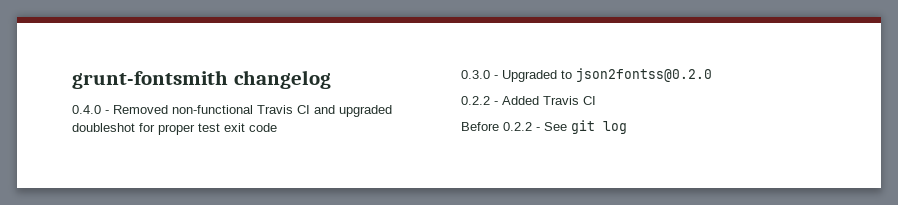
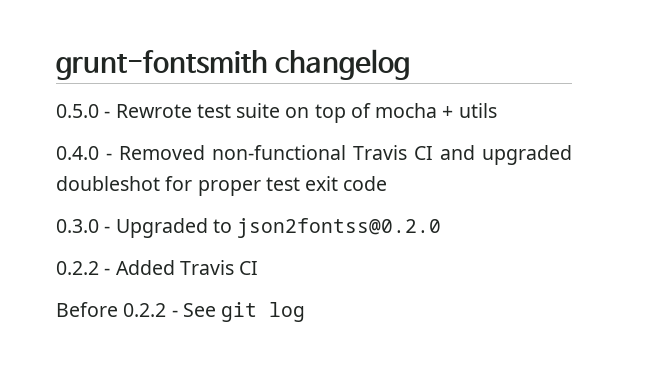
(331, 79) none -> [56,103,497,123] // 0.5.0 - Rewrote test suite on top of mocha + utils

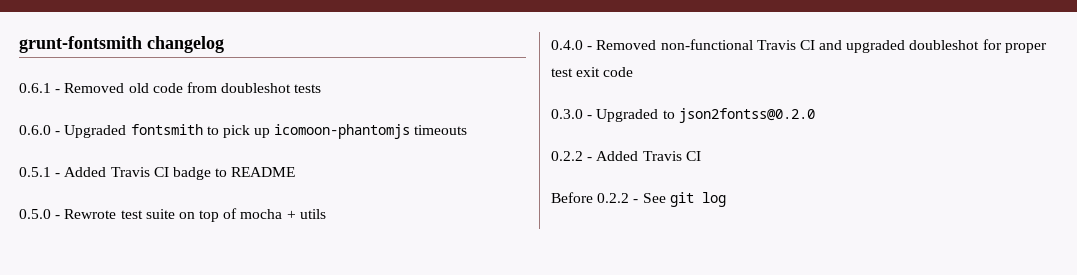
(411, 64) none -> [19,82,322,93] [19,124,468,139] [19,167,296,180] // 0.6.1 - Removed old code from doubleshot tests // 0.6.0 - Upgraded fontsmith to pick up icomoon-phantomjs timeouts // 0.5.1 - Added Travis CI badge to README

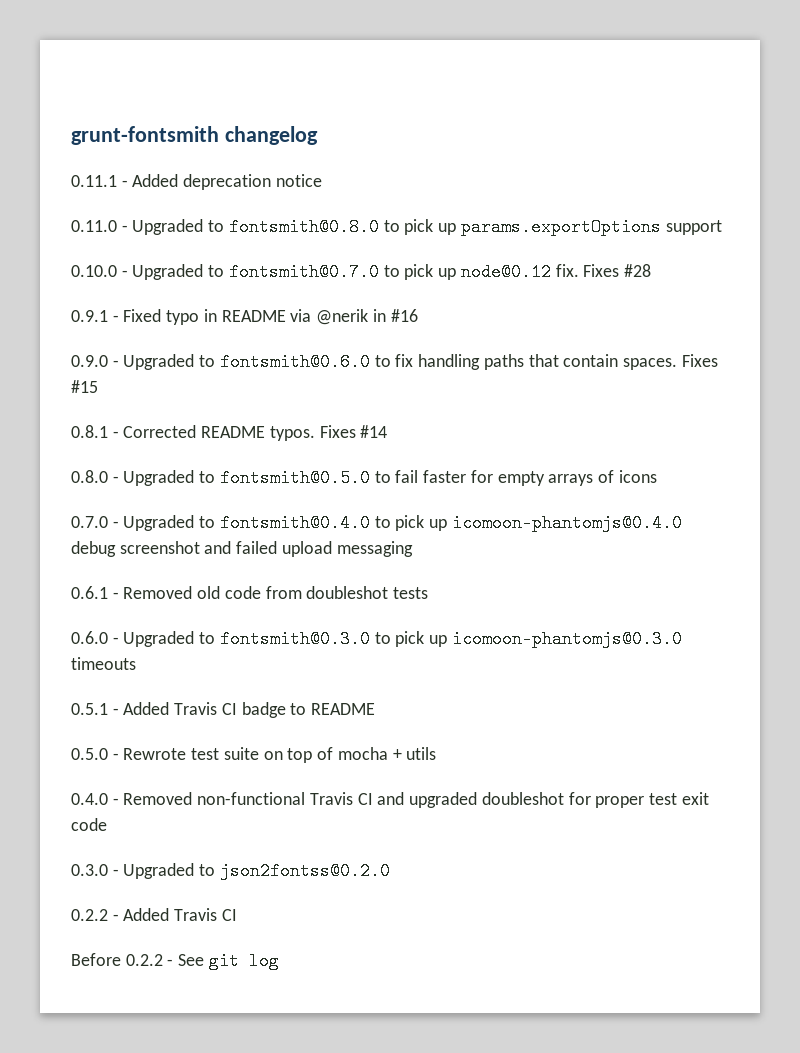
(224, 44) none -> [71,174,322,190] [71,218,722,236] [71,263,651,281] [71,309,418,325] [71,353,718,371] [71,380,98,393] [71,425,388,441] [71,469,657,487] [71,514,682,532] [71,541,413,557] // 0.11.1 - Added deprecation notice // 0.11.0 - Upgraded to fontsmith@0.8.0 to pick up params.exportOptions support // 0.10.0 - Upgraded to fontsmith@0.7.0 to pick up node@0.12 fix. Fixes #28 // 0.9.1 - Fixed typo in README via @nerik in #16 // 0.9.0 - Upgraded to fontsmith@0.6.0 to fix handling paths that contain spaces. Fixes #15 // 0.8.1 - Corrected README typos. Fixes #14 // 0.8.0 - Upgraded to fontsmith@0.5.0 to fail faster for empty arrays of icons // 0.7.0 - Upgraded to fontsmith@0.4.0 to pick up icomoon-phantomjs@0.4.0 debug screenshot and failed upload messaging
[130,124,411,139] fontsmith to pick up icomoon-phantomjs -> [199,630,682,648] to fontsmith@0.3.0 to pick up icomoon-phantomjs@0.3.0

